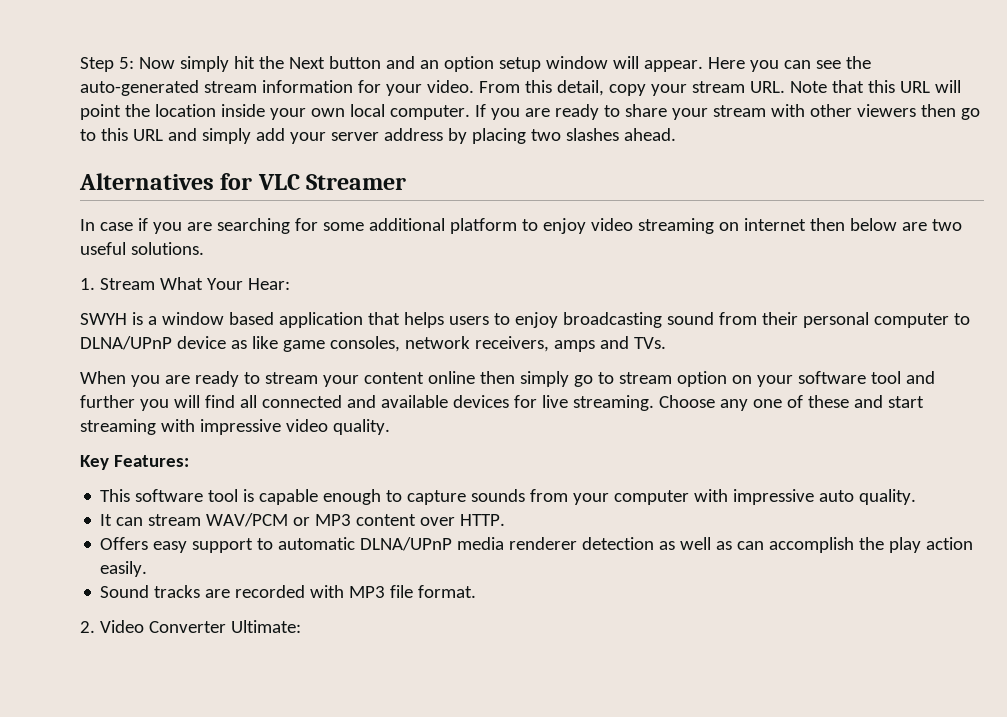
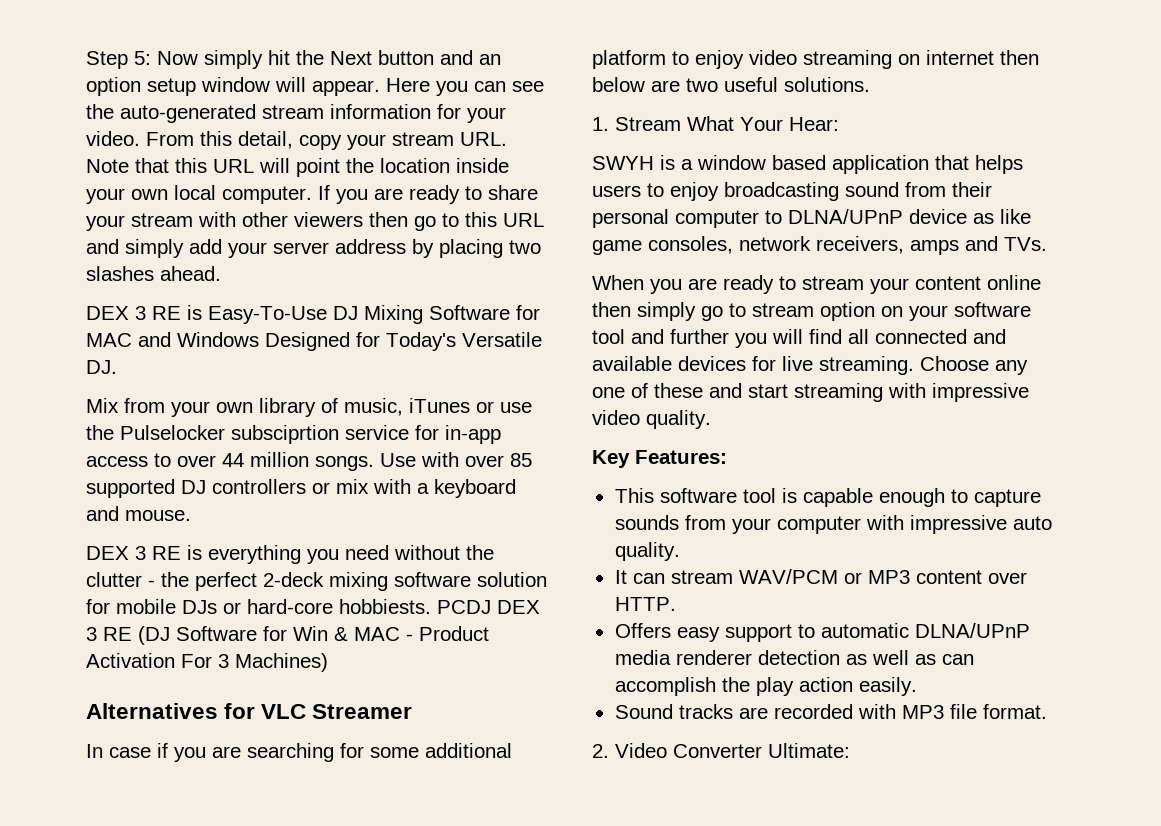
(676, 134) none -> [86,305,540,324] [86,332,542,351] [86,360,117,374] [86,398,532,417] [86,425,501,444] [86,452,532,471] [86,479,516,498] [86,506,191,521] [86,545,494,564] [86,572,547,591] [86,599,540,614] [86,626,489,645] [86,653,328,672] // DEX 3 RE is Easy-To-Use DJ Mixing Software for MAC and Windows Designed for Today's Versatile DJ. // Mix from your own library of music, iTunes or use the Pulselocker subsciprtion service for in-app access to over 44 million songs. Use with over 85 supported DJ controllers or mix with a keyboard and mouse. // DEX 3 RE is everything you need without the clutter - the perfect 2-deck mixing software solution for mobile DJs or hard-core hobbiests. PCDJ DEX 3 RE (DJ Software for Win & MAC - Product Activation For 3 Machines)

